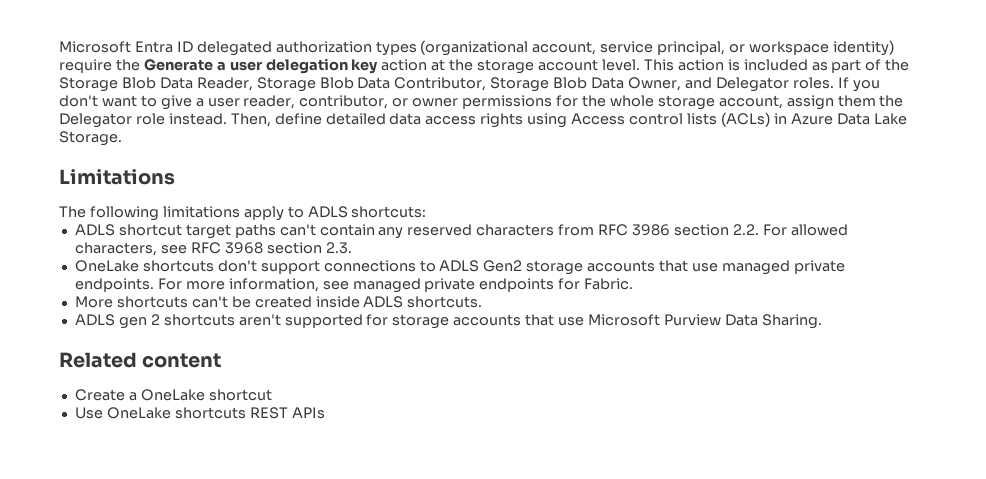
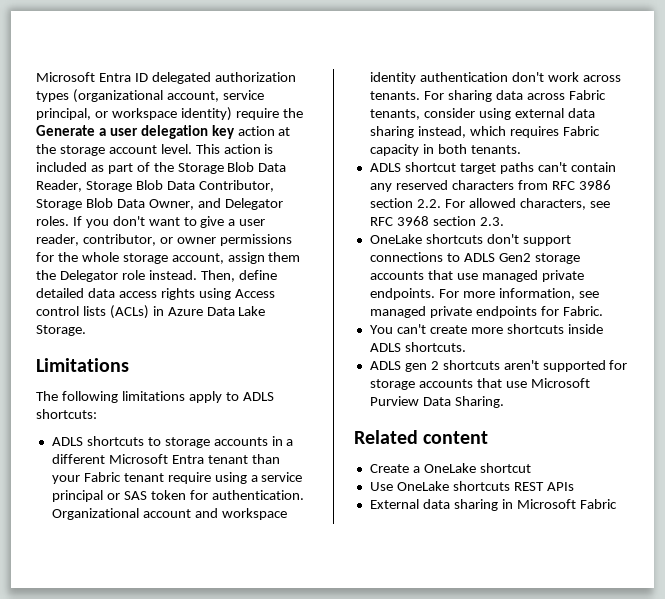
(427, 212) none -> [51,436,294,448] [51,454,280,464] [51,472,303,484] [51,490,304,502] [51,508,287,520] [369,72,621,84] [369,90,606,102] [369,108,595,120] [369,126,600,138] [369,144,521,156] // ADLS shortcuts to storage accounts in a different Microsoft Entra tenant than your Fabric tenant require using a service principal or SAS token for authentication. Organizational account and workspace identity authentication don't work across tenants. For sharing data across Fabric tenants, consider using external data sharing instead, which requires Fabric capacity in both tenants.
[74,296,312,308] More shortcuts can't be created -> [369,324,564,334] You can't create more shortcuts
(325, 413) none -> [369,499,617,511] // External data sharing in Microsoft Fabric

